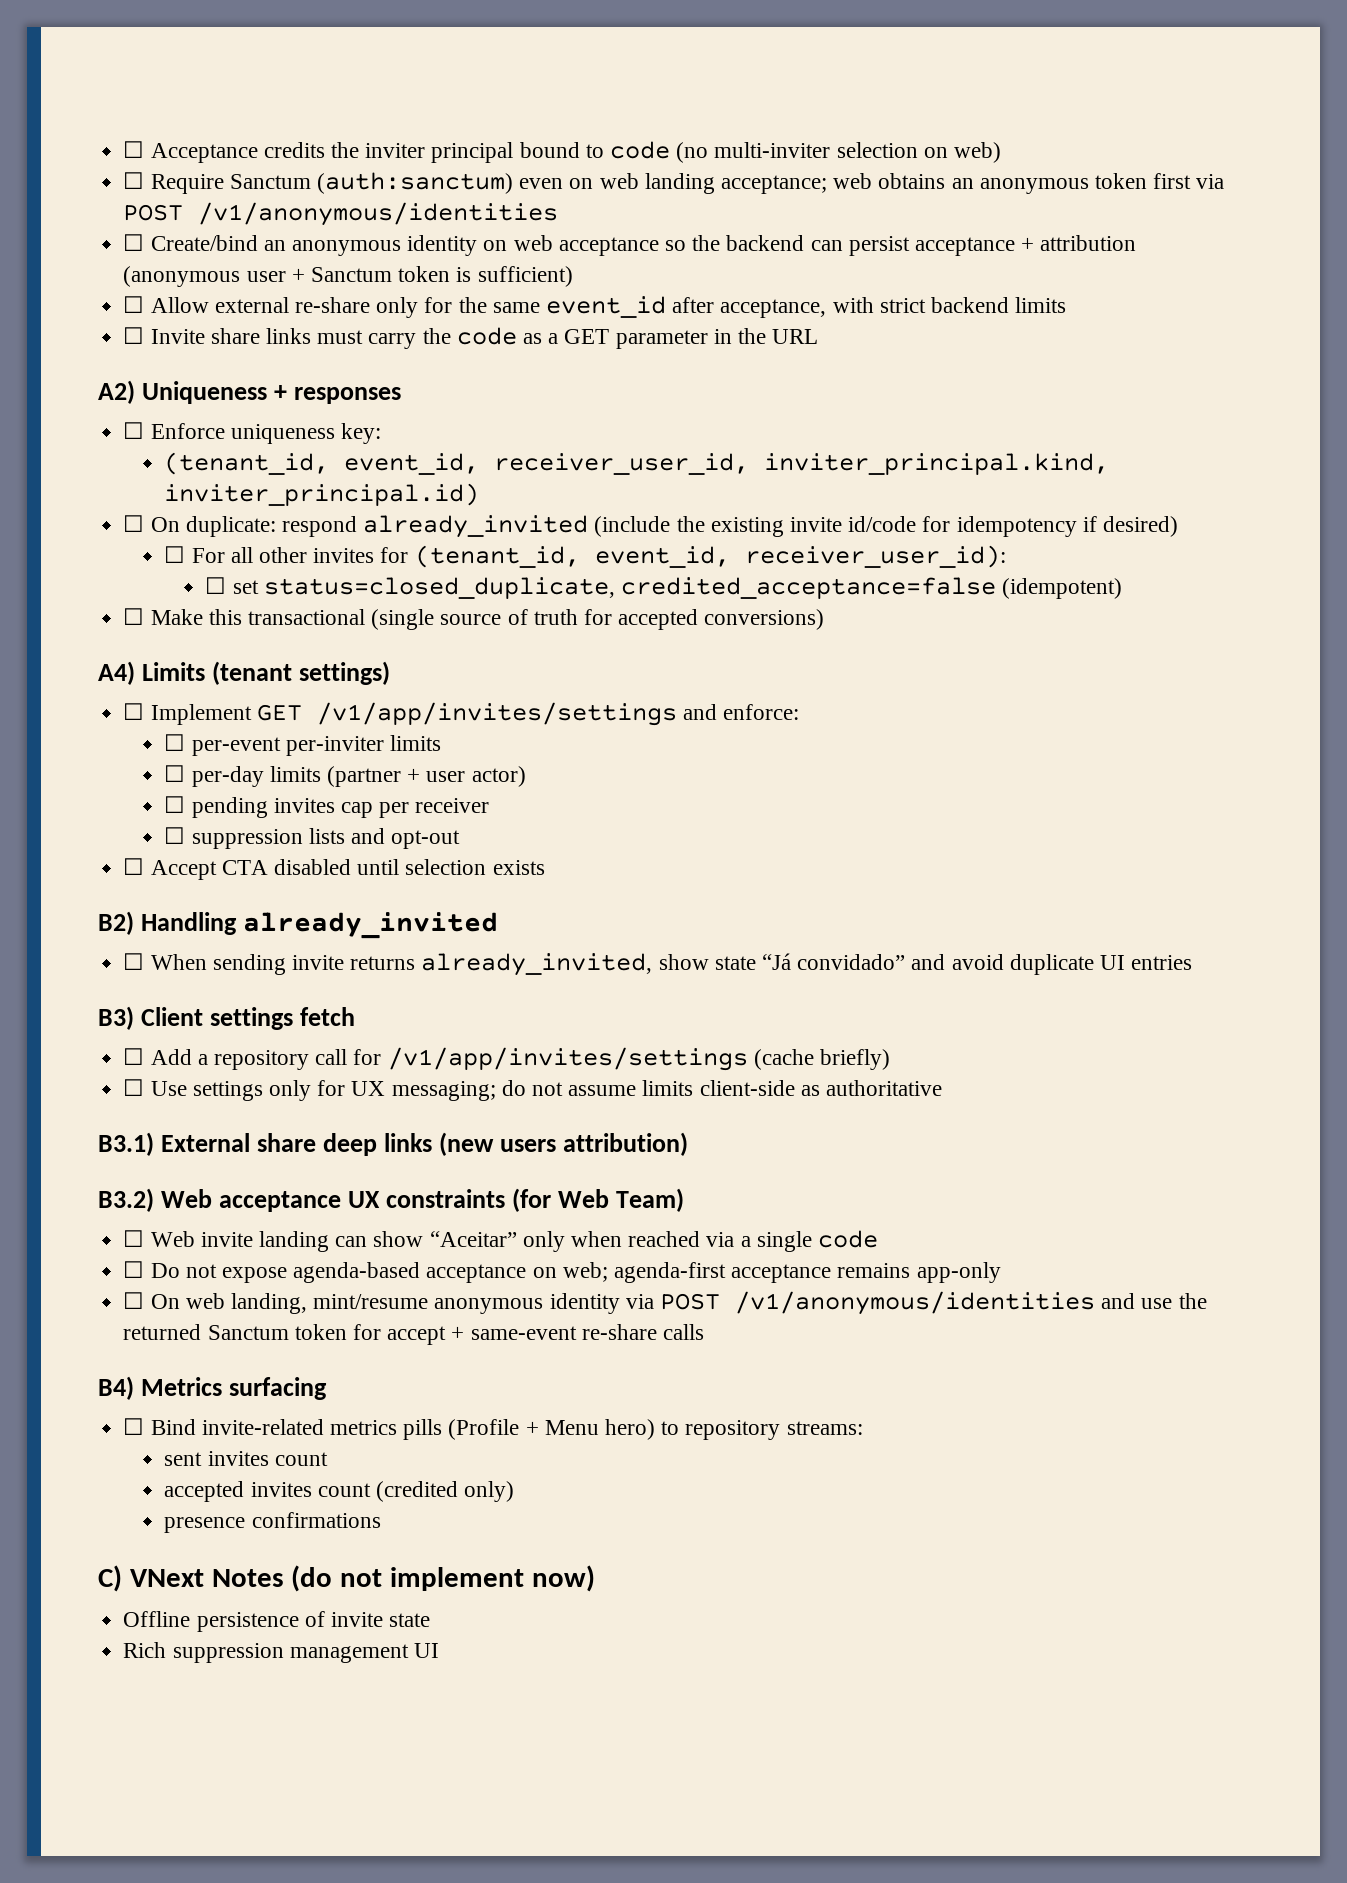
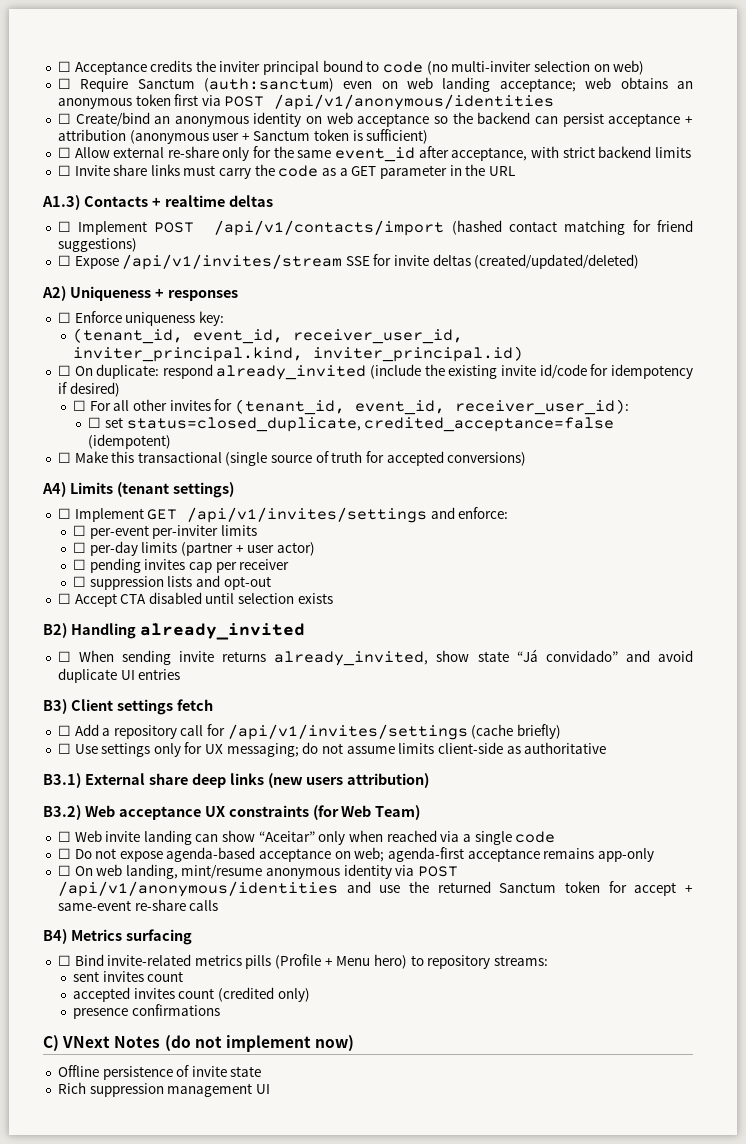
[198,202,559,226] /v1/anonymous/identities -> [274,94,555,110] /api/v1/anonymous/identities
(819, 336) none -> [42,195,273,210] [57,220,694,236] [57,238,137,252] [57,254,640,270] // A1.3) Contacts + realtime deltas // ☐ Implement POST /api/v1/contacts/import (hashed contact matching for friend suggestions) // ☐ Expose /api/v1/invites/stream SSE for invite deltas (created/updated/deleted)
[316,702,677,726] /v1/app/invites/settings -> [187,507,428,523] /api/v1/invites/settings
[387,1047,748,1071] /v1/app/invites/settings -> [227,724,468,740] /api/v1/invites/settings
[734,1291,1095,1315] /v1/anonymous/identities -> [57,881,338,897] /api/v1/anonymous/identities

